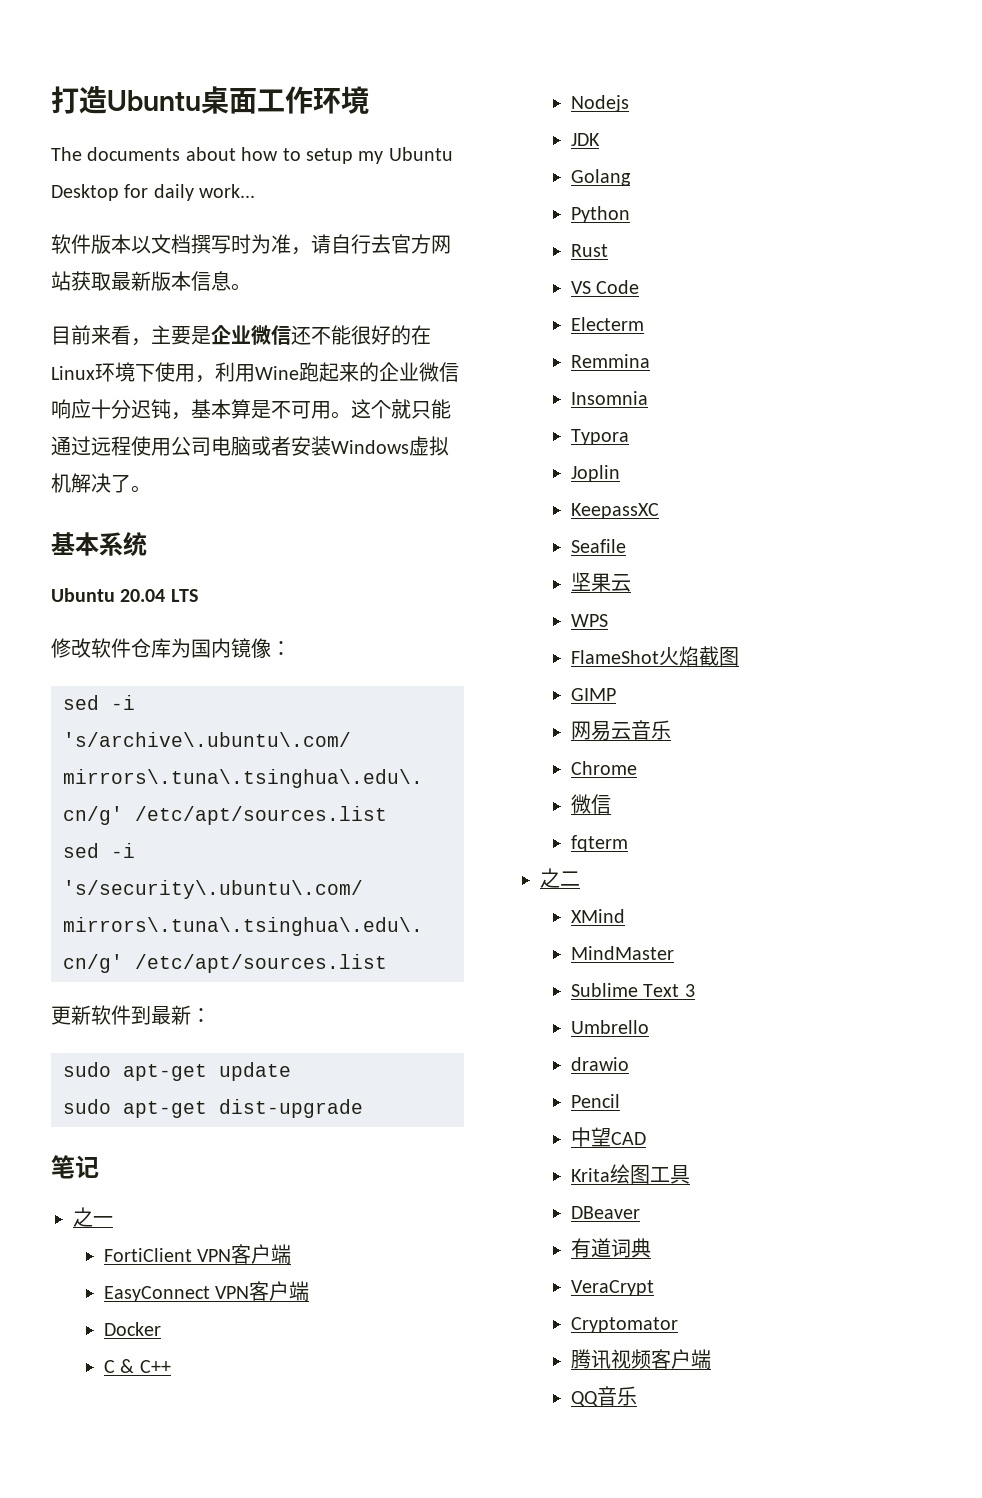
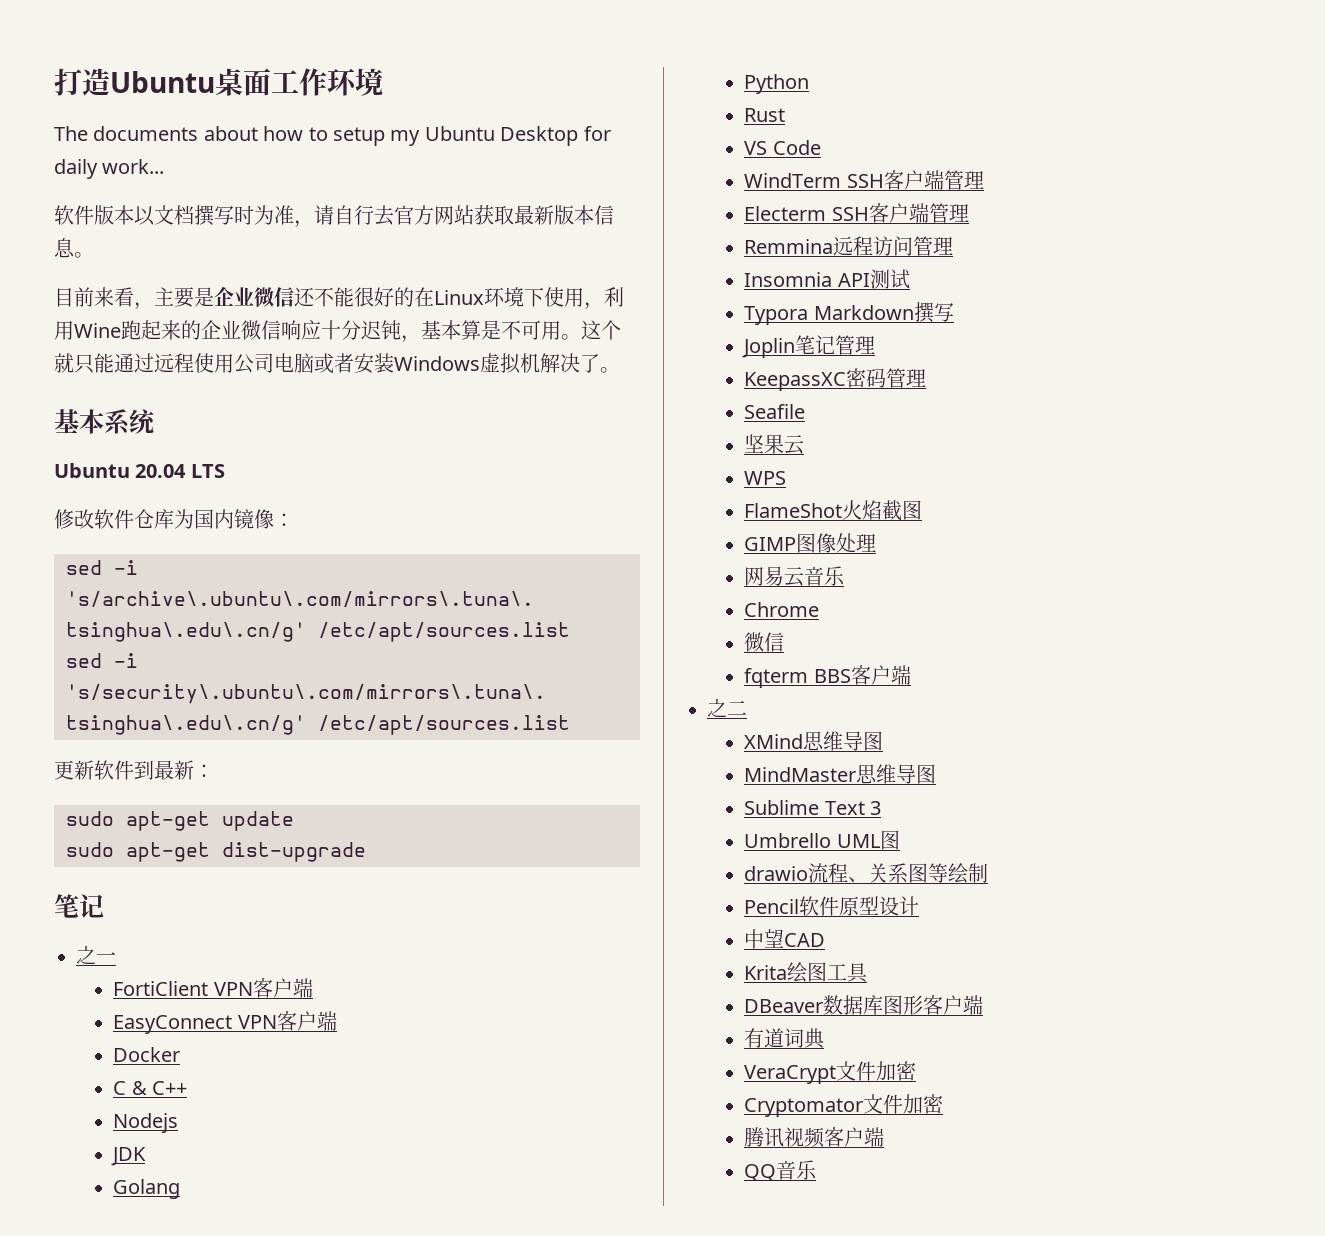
[570,317,644,331] [570,354,650,368] Electerm // Remmina -> [744,170,984,190] [744,203,969,223] [744,236,954,256] WindTerm SSH客户端管理 // Electerm SSH客户端管理 // Remmina远程访问管理
(648, 398) none -> [837,269,910,289] API测试
(629, 437) none -> [813,302,954,323] Markdown撰写
(620, 473) none -> [795,335,876,355] 笔记管理
(659, 511) none -> [846,368,927,388] 密码管理
(616, 694) none -> [796,533,877,553] 图像处理
(628, 843) none -> [813,665,911,685] BBS客户端
(625, 916) none -> [803,731,884,751] 思维导图
(674, 953) none -> [856,764,937,784] 思维导图
(649, 1027) none -> [836,830,900,850] UML图
[570,1094,620,1108] // Pencil -> [808,863,989,884] [744,896,920,916] 流程、关系图等绘制 // Pencil软件原型设计
(640, 1212) none -> [823,995,984,1015] 数据库图形客户端
(654, 1288) none -> [836,1061,917,1081] 文件加密
(678, 1325) none -> [863,1094,944,1114] 文件加密

